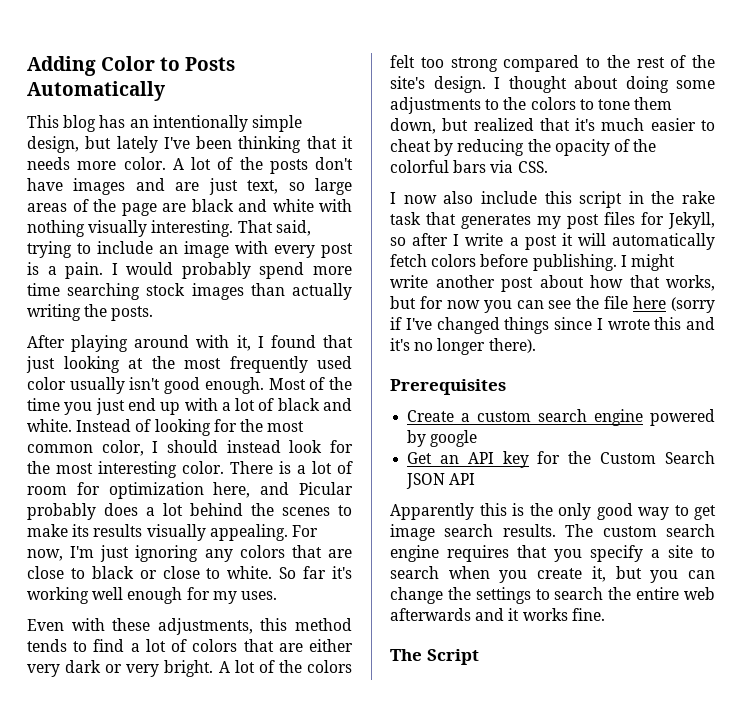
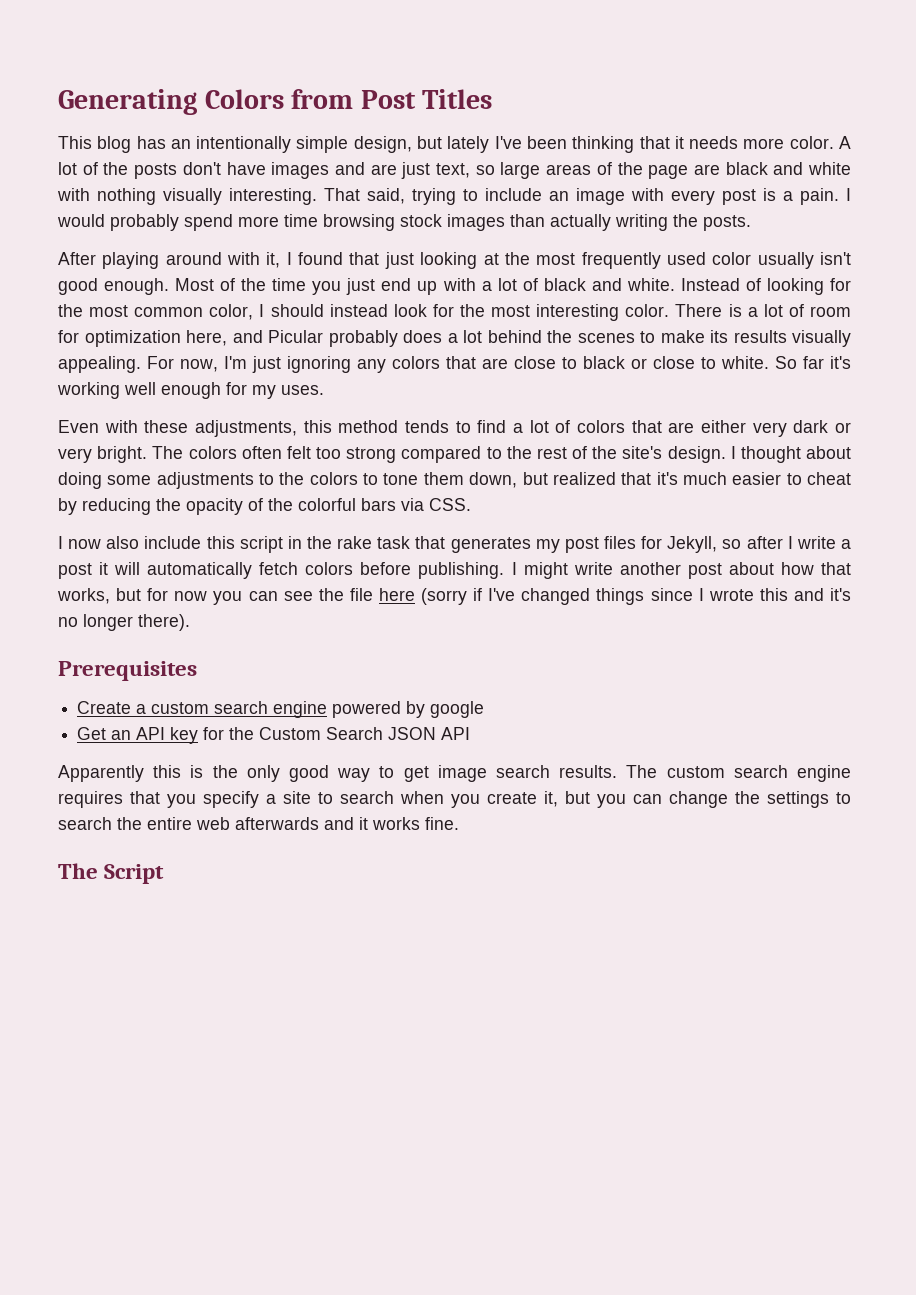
[27,56,236,76] [27,81,165,101] Adding Color to Posts Automatically -> [58,89,493,115] Generating Colors from Post Titles
[67,283,141,300] searching -> [323,214,395,231] browsing
[218,660,352,673] A lot of the colors -> [152,446,282,459] The colors often

